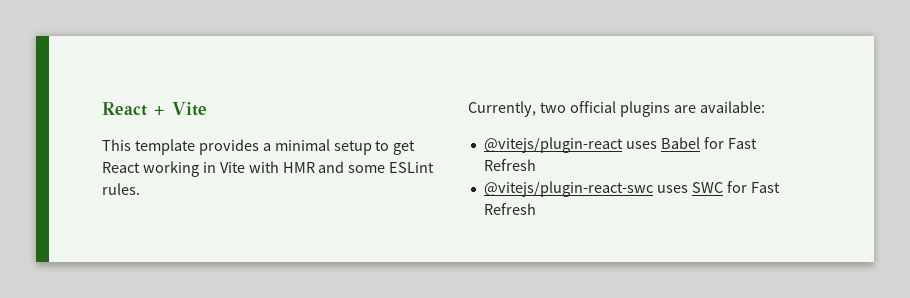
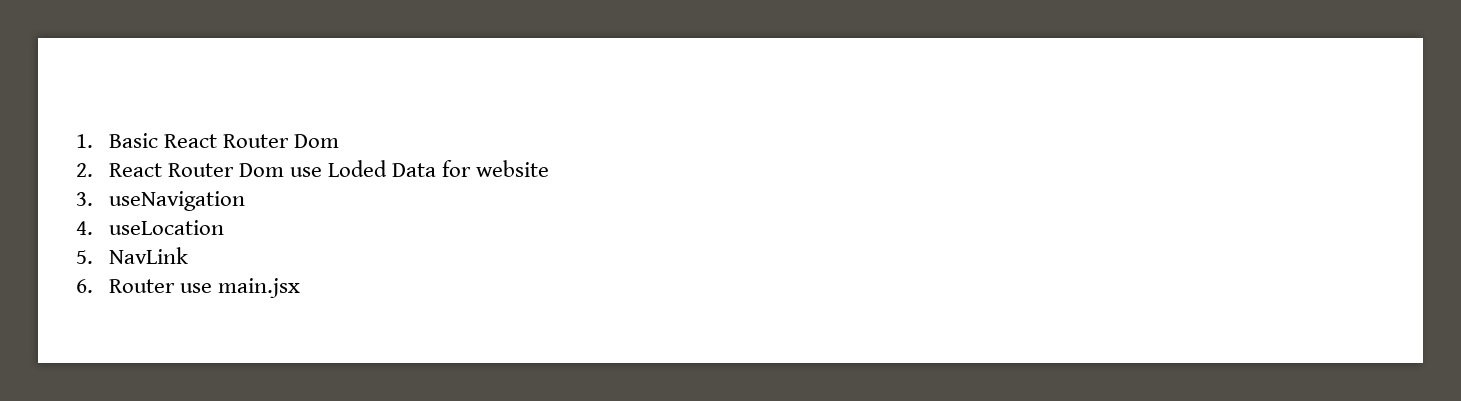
[102,102,207,116] [102,139,416,155] [102,161,435,177] [102,183,140,195] [468,101,765,117] [483,137,757,153] [483,159,536,171] [483,181,780,197] [483,203,536,215] React + Vite // This template provides a minimal setup to get React working in Vite with HMR and some ESLint rules. // Currently, two official plugins are available: // @vitejs/plugin-react uses Babel for Fast Refresh // @vitejs/plugin-react-swc uses SWC for Fast Refresh -> [76,133,339,148] [76,160,550,177] [76,191,245,211] [76,220,224,235] [76,247,188,264] [76,278,300,298] 1. Basic React Router Dom // 2. React Router Dom use Loded Data for website // 3. useNavigation // 4. useLocation // 5. NavLink // 6. Router use main.jsx

